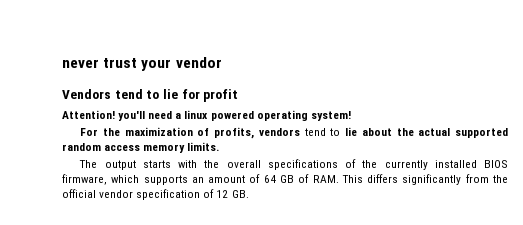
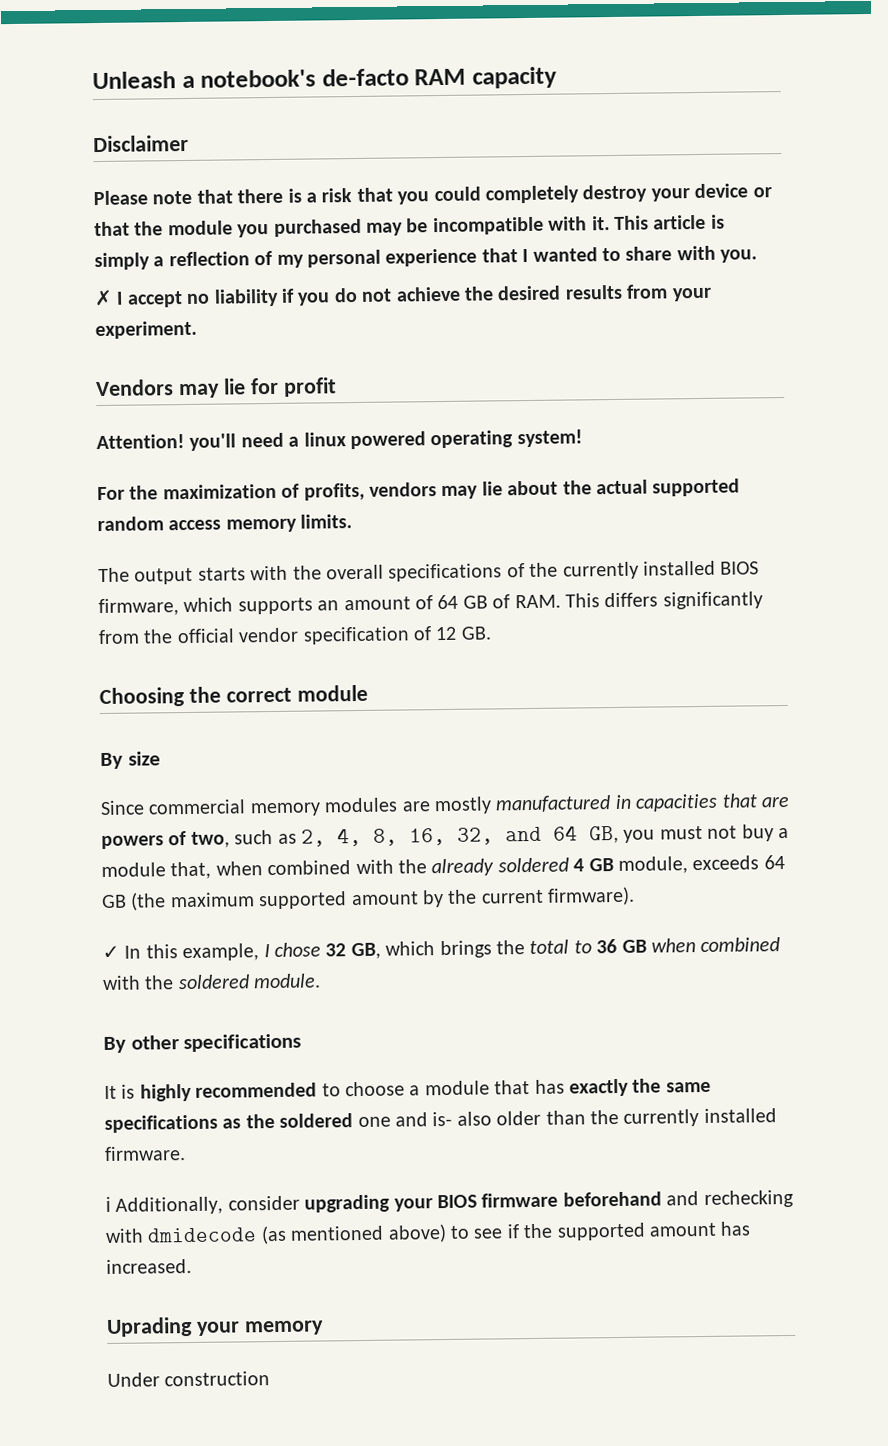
[62,57,222,71] never trust your vendor -> [92,66,558,90] [93,134,189,153] [93,183,772,206] [94,214,725,238] [94,245,758,271] [94,284,712,308] [95,320,197,340] Unleash a notebook's de-facto RAM capacity // Disclaimer // Please note that there is a risk that you could completely destroy your device or that the module you purchased may be incompatible with it. This article is simply a reflection of my personal experience that I wanted to share with you. // ✗ I accept no liability if you do not achieve the desired results from your experiment.
[114,89,160,99] tend to -> [178,383,220,399] may
[304,128,341,136] tend to -> [441,485,479,500] may
(249, 194) none -> [99,684,368,708] [100,751,161,770] [100,793,790,817] [101,824,789,850] [101,855,785,880] [101,886,636,911] [102,937,781,962] [102,973,322,991] [103,1033,302,1054] [104,1078,711,1102] [104,1108,777,1133] [104,1146,186,1161] [105,1189,794,1215] [105,1221,752,1245] [106,1258,192,1274] [106,1316,324,1337] [107,1371,271,1387] // Choosing the correct module // By size // Since commercial memory modules are mostly manufactured in capacities that are powers of two, such as 2, 4, 8, 16, 32, and 64 GB, you must not buy a module that, when combined with the already soldered 4 GB module, exceeds 64 GB (the maximum supported amount by the current firmware). // ✓ In this example, I chose 32 GB, which brings the total to 36 GB when combined with the soldered module. // By other specifications // It is highly recommended to choose a module that has exactly the same specifications as the soldered one and is- also older than the currently installed firmware. // ℹ Additionally, consider upgrading your BIOS firmware beforehand and rechecking with dmidecode (as mentioned above) to see if the supported amount has increased. // Uprading your memory // Under construction

